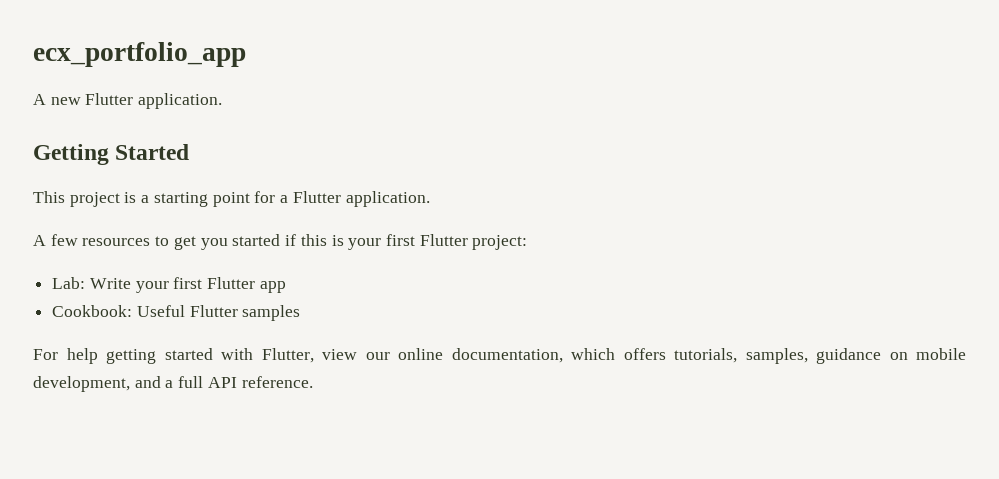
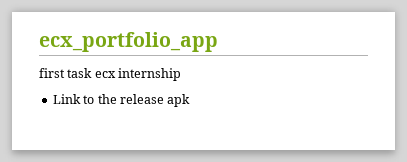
[33,93,223,109] [33,144,190,165] [33,191,430,207] [33,234,528,250] [52,277,286,293] [52,305,301,321] [33,348,966,364] [33,376,313,392] A new Flutter application. // Getting Started // This project is a starting point for a Flutter application. // A few resources to get you started if this is your first Flutter project: // Lab: Write your first Flutter app // Cookbook: Useful Flutter samples // For help getting started with Flutter, view our online documentation, which offers tutorials, samples, guidance on mobile development, and a full API reference. -> [39,68,182,81] [52,94,191,107] first task ecx internship // Link to the release apk

